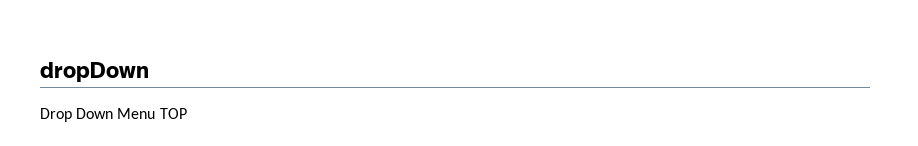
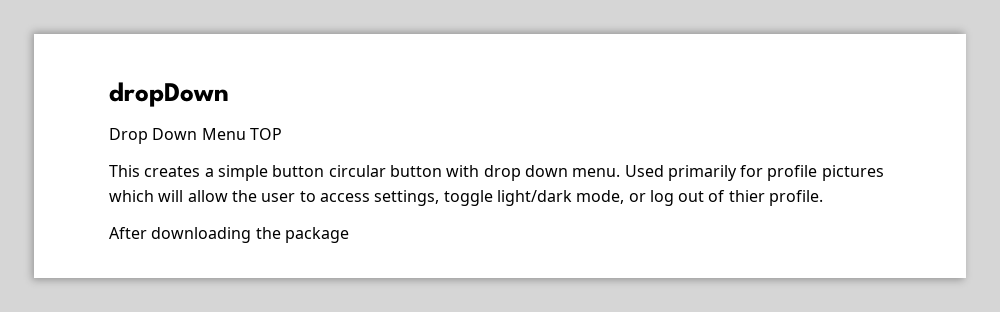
(187, 113) none -> [109,165,884,181] [109,190,824,206] [109,227,349,243] // This creates a simple button circular button with drop down menu. Used primarily for profile pictures which will allow the user to access settings, toggle light/dark mode, or log out of thier profile. // After downloading the package

